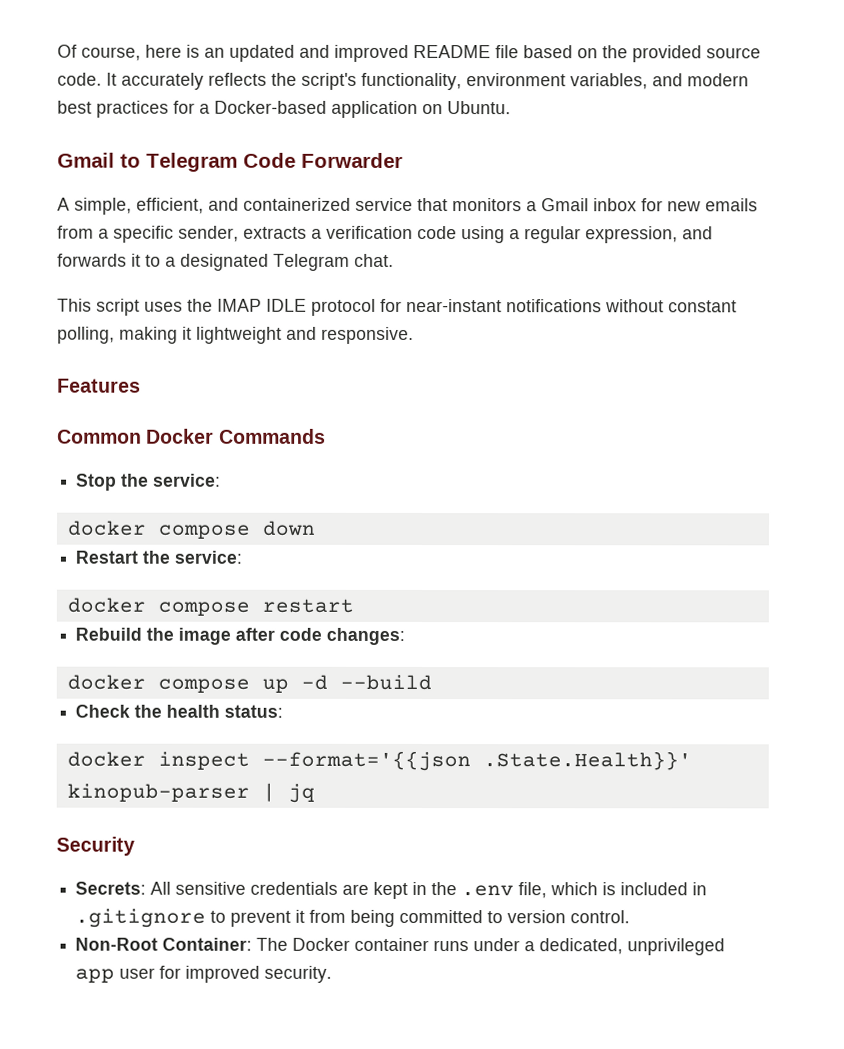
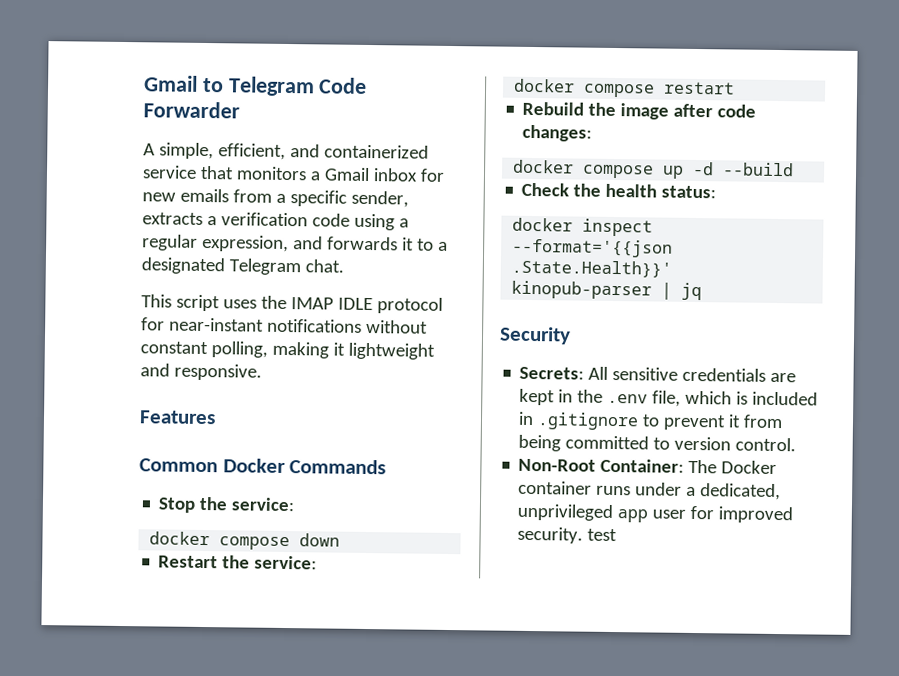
[57,44,761,63] [57,72,749,91] [57,100,511,118] Of course, here is an updated and improved README file based on the provided source code. It accurately reflects the script's functionality, environment variables, and modern best practices for a Docker-based application on Ubuntu. // -> (143, 83) none
(333, 974) none -> [587,528,618,542] test

